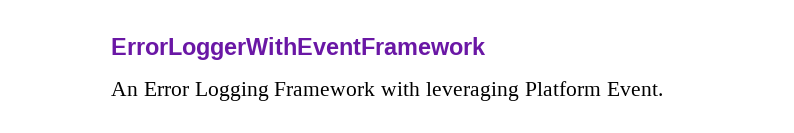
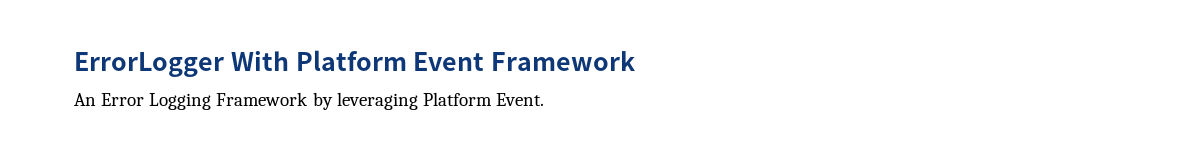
[111,37,486,60] ErrorLoggerWithEventFramework -> [74,50,635,77] ErrorLogger With Platform Event Framework
[381,82,421,96] with -> [312,92,333,110] by

